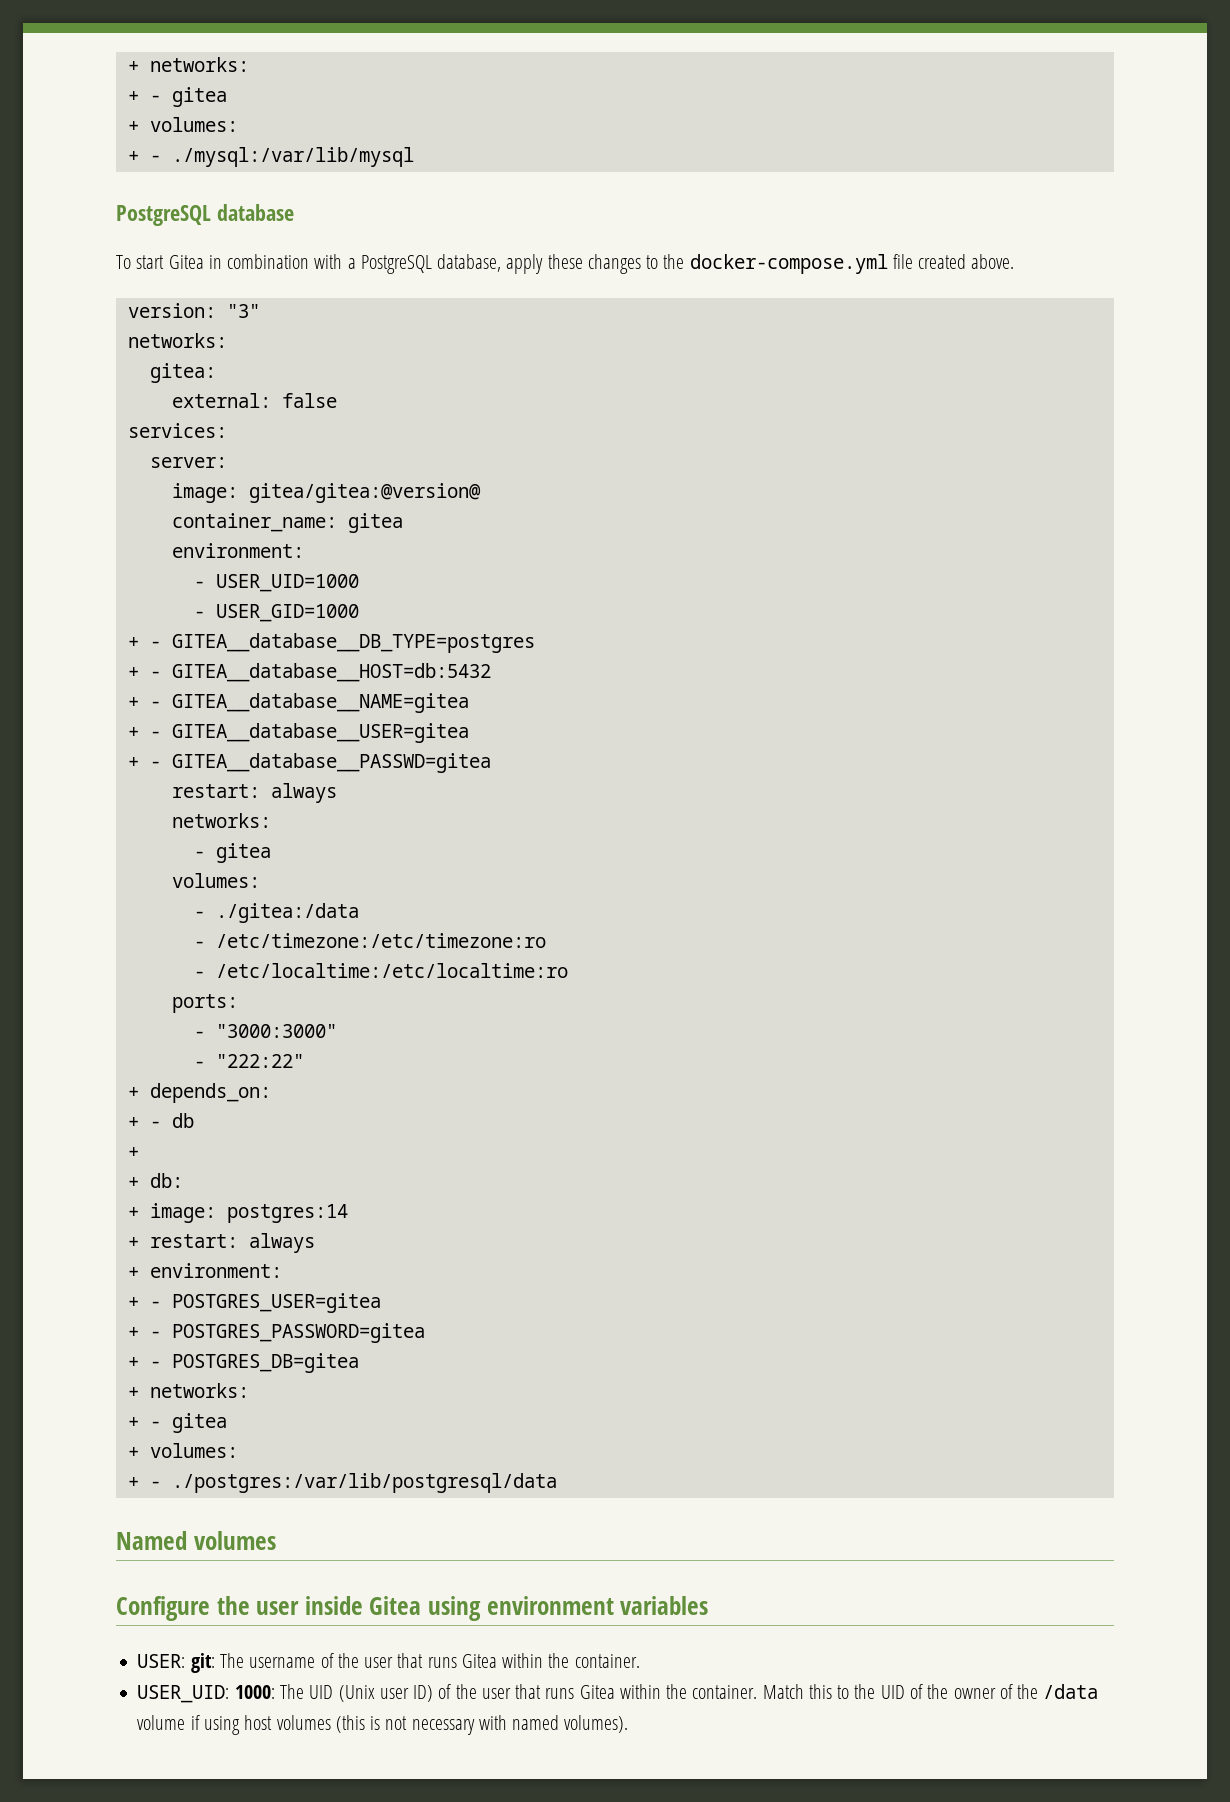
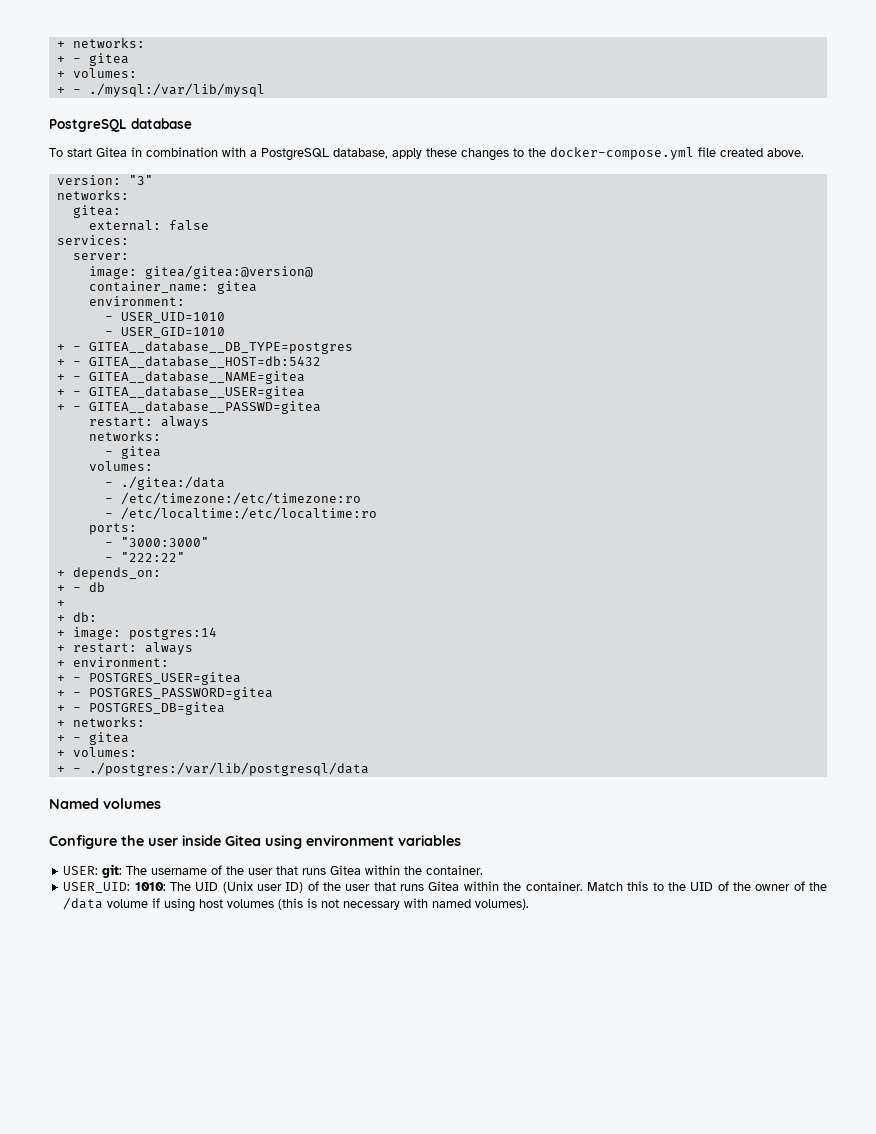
[215,574,359,592] [193,604,359,622] USER_UID=1000 // - USER_GID=1000 -> [120,312,225,323] [104,327,225,338] USER_UID=1010 // - USER_GID=1010
[234,1685,275,1699] 1000: -> [134,882,166,891] 1010:

